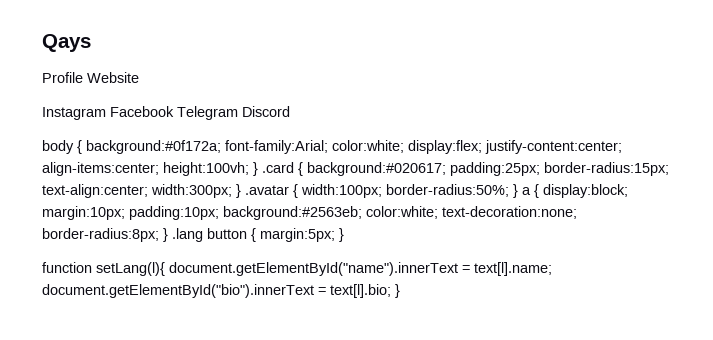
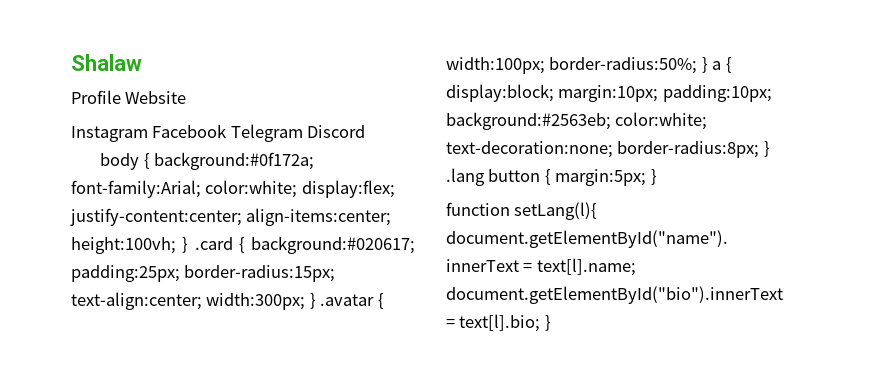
[42,34,91,52] Qays -> [71,54,142,71] Shalaw

